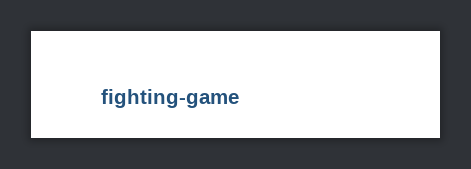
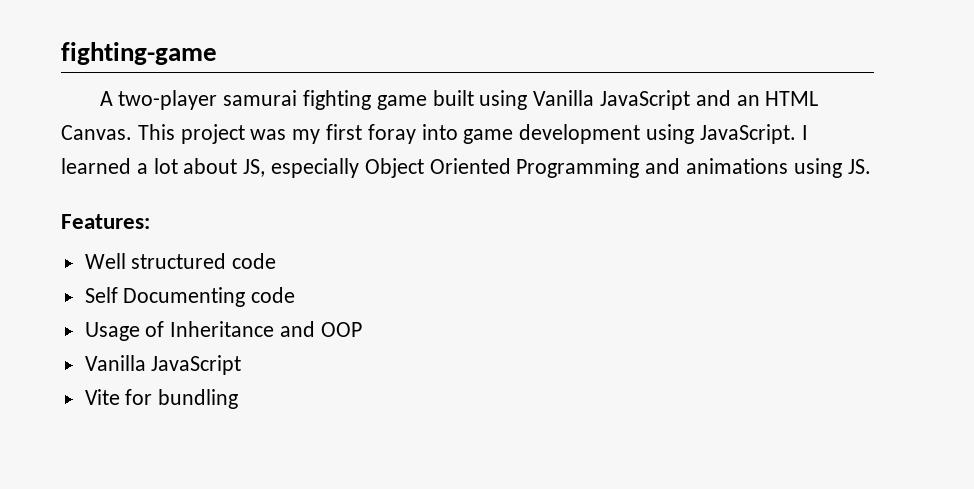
(239, 98) none -> [99,90,819,110] [61,124,808,144] [61,158,871,178] [61,214,150,229] [84,253,277,269] [84,287,296,307] [84,321,362,341] [84,355,242,375] [84,389,239,409] // A two-player samurai fighting game built using Vanilla JavaScript and an HTML Canvas. This project was my first foray into game development using JavaScript. I learned a lot about JS, especially Object Oriented Programming and animations using JS. // Features: // Well structured code // Self Documenting code // Usage of Inheritance and OOP // Vanilla JavaScript // Vite for bundling

